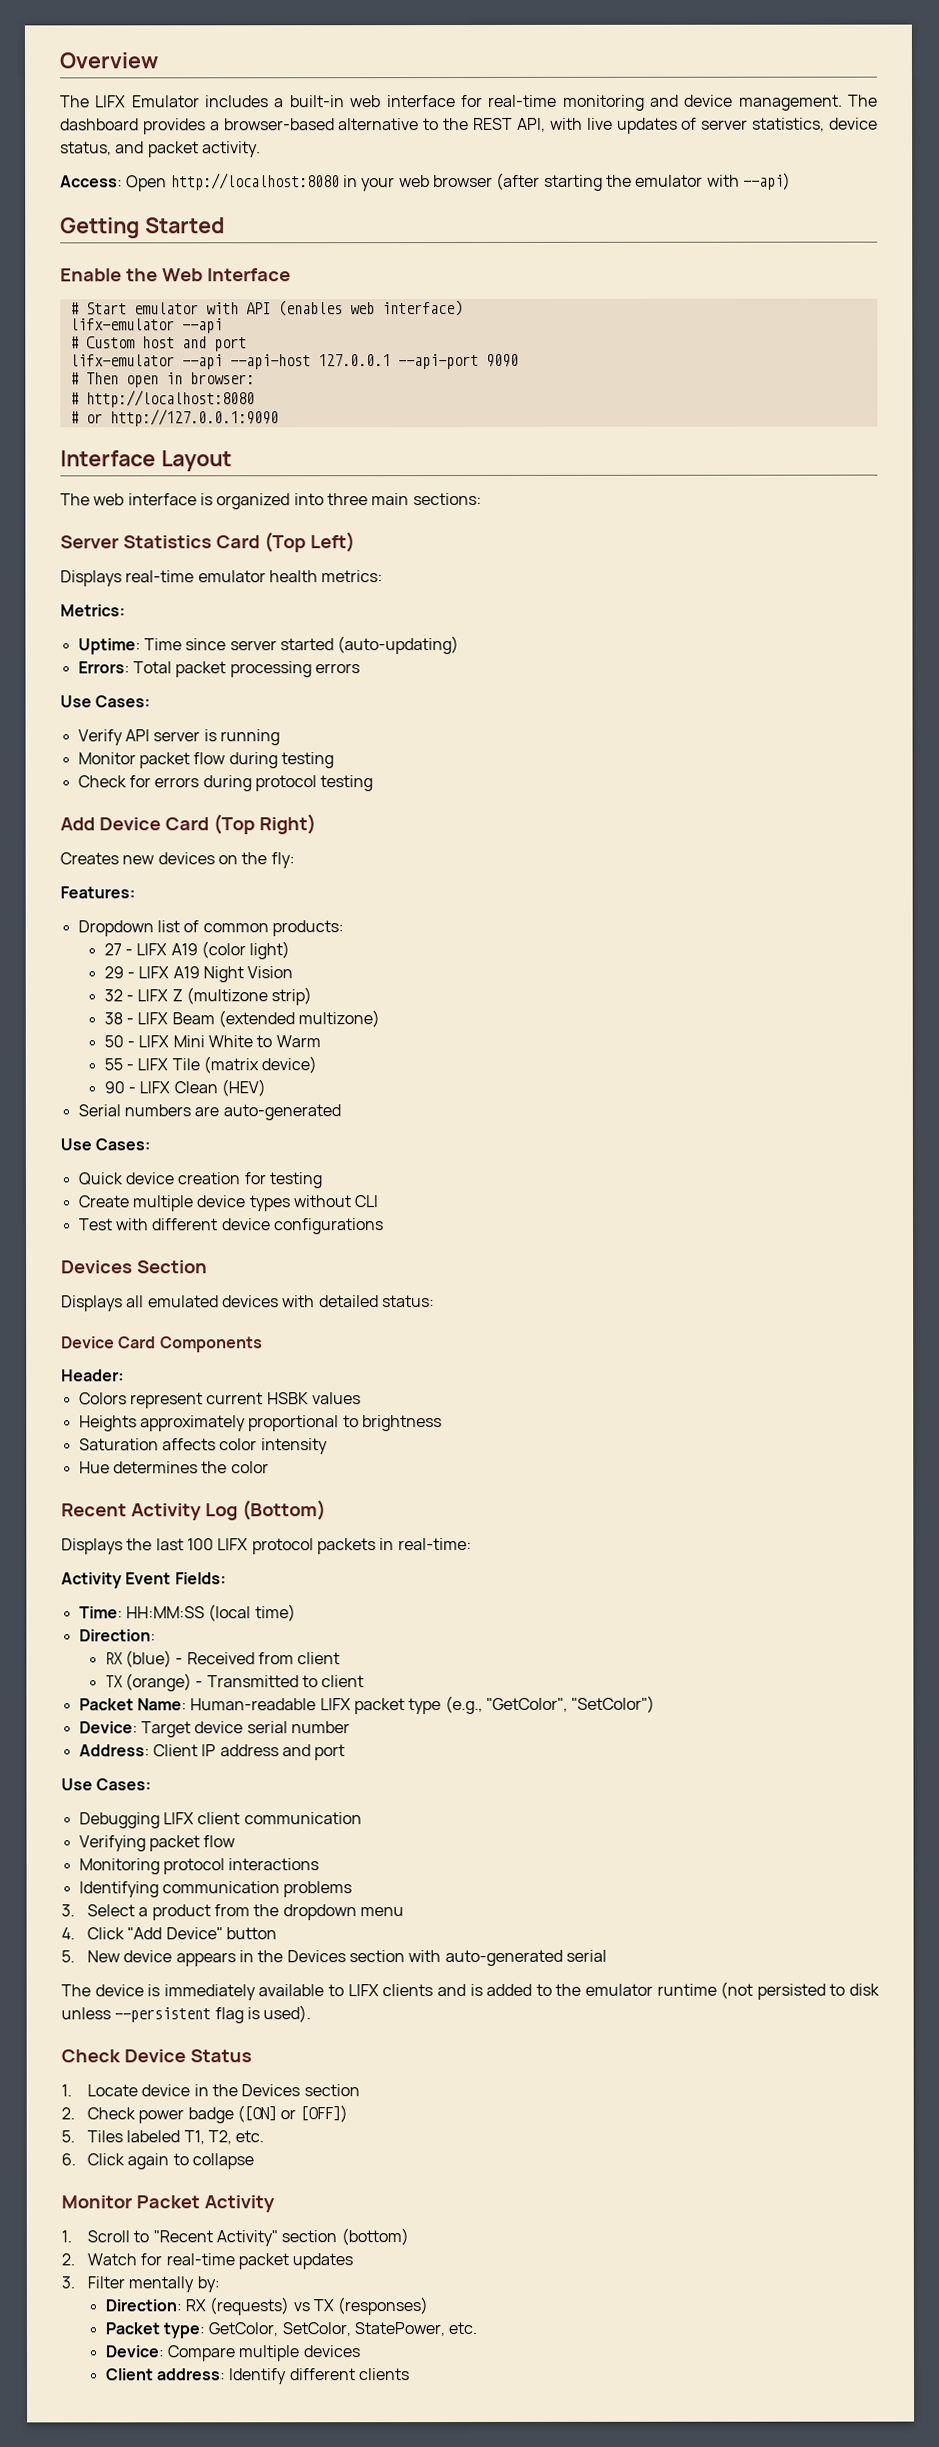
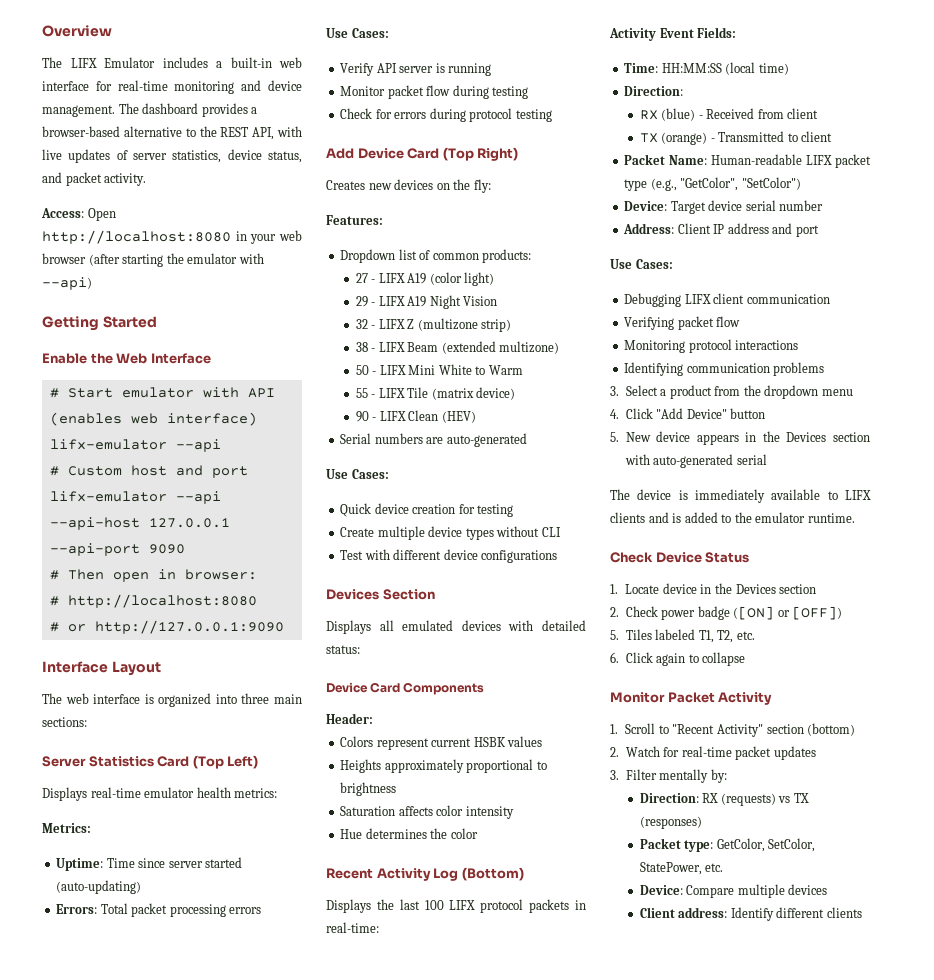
[656,1981,880,2000] [61,2005,312,2024] runtime (not persisted to disk unless --persistent flag is used). -> [807,513,855,523] runtime.

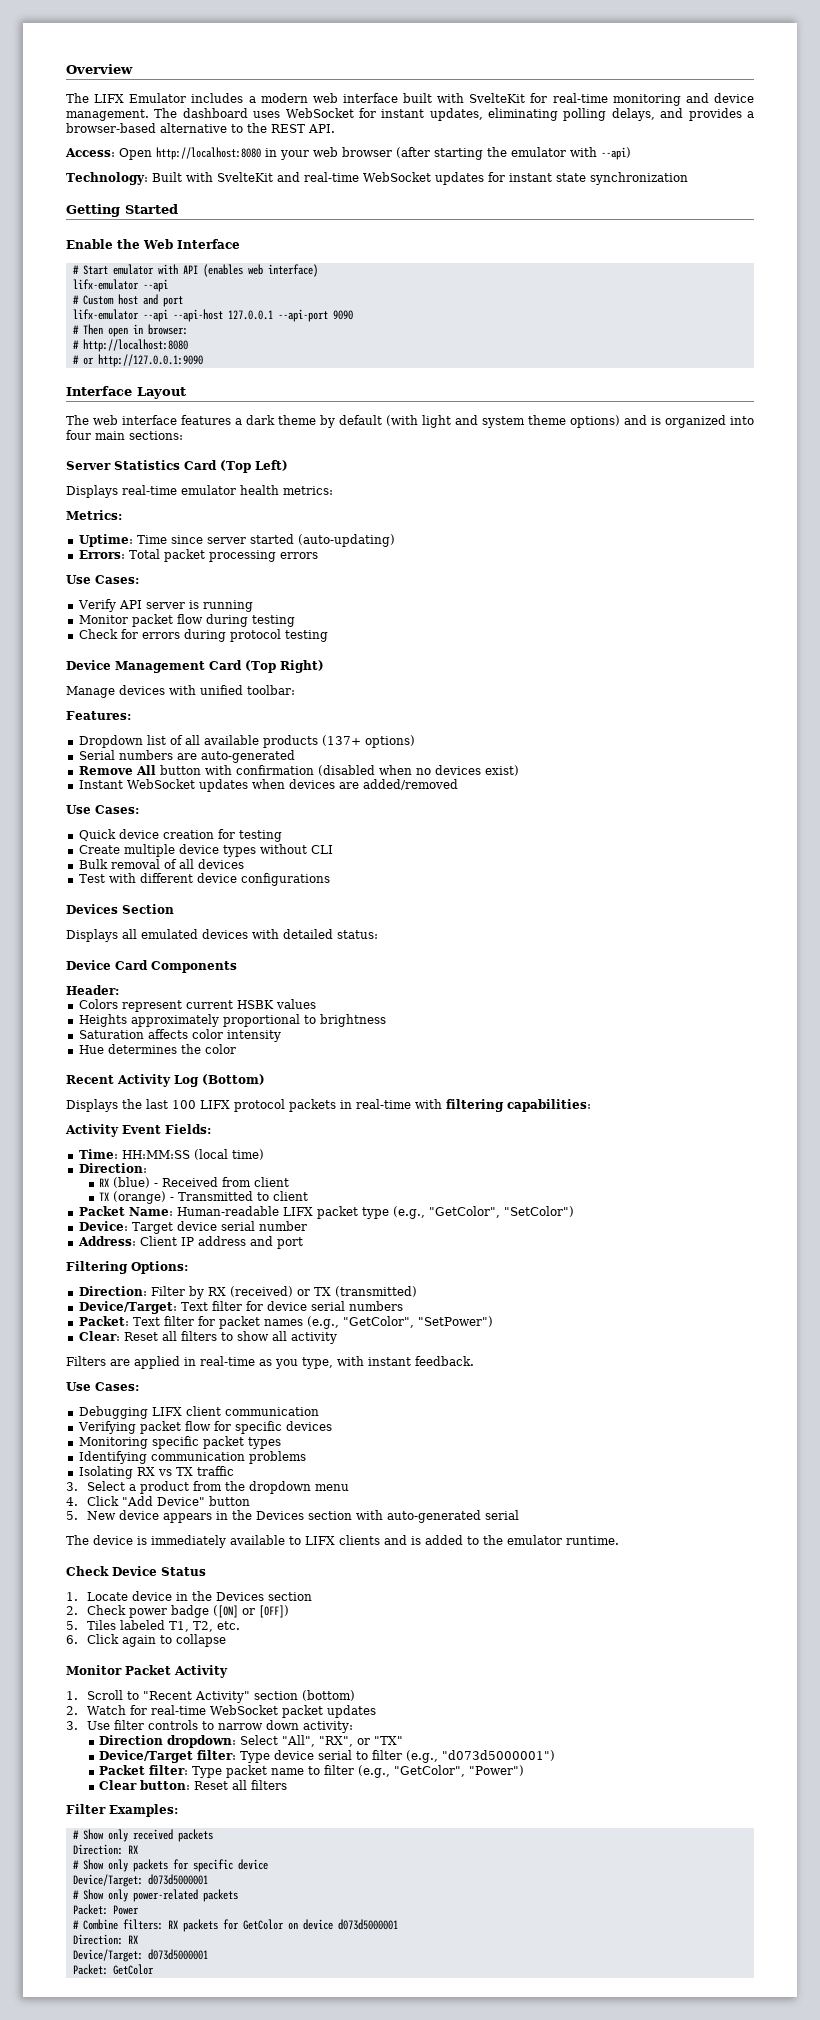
[230,57,302,68] [42,81,89,91] built-in web interface -> [260,93,526,103] modern web interface built with SvelteKit
(199, 108) none -> [253,108,684,121] uses WebSocket for instant updates, eliminating polling delays, and
[252,126,302,140] [42,149,302,163] [42,172,147,186] API, with live updates of server statistics, device status, and packet activity. -> [308,124,335,133] API.
(92, 283) none -> [66,172,688,185] // Technology: Built with SvelteKit and real-time WebSocket updates for instant state synchronization
(141, 699) none -> [181,415,647,428] features a dark theme by default (with light and system theme options) and
[241,693,270,704] three -> [66,430,91,440] four
[326,148,404,159] Add Device -> [66,660,205,673] Device Management
[326,179,491,193] [326,215,383,225] [340,249,532,263] [355,272,495,286] [355,295,498,309] [355,318,512,332] [355,341,560,354] [355,364,523,375] [355,387,516,400] [355,410,476,423] [340,433,527,447] Creates new devices on the fly: // Features: // Dropdown list of common products: // 27 - LIFX A19 (color light) // 29 - LIFX A19 Night Vision // 32 - LIFX Z (multizone strip) // 38 - LIFX Beam (extended multizone) // 50 - LIFX Mini White to Warm // 55 - LIFX Tile (matrix device) // 90 - LIFX Clean (HEV) // Serial numbers are auto-generated -> [66,685,295,698] [66,711,131,720] [78,735,415,748] [78,750,295,763] [78,765,519,776] [78,779,458,792] Manage devices with unified toolbar: // Features: // Dropdown list of all available products (137+ options) // Serial numbers are auto-generated // Remove All button with confirmation (disabled when no devices exist) // Instant WebSocket updates when devices are added/removed
(561, 532) none -> [78,859,244,869] // Bulk removal of all devices
[326,922,379,933] real-time: -> [356,1099,591,1112] real-time with filtering capabilities:
(819, 231) none -> [66,1261,188,1274] [78,1286,417,1299] [78,1301,403,1314] [78,1316,493,1329] [78,1331,337,1344] [66,1356,474,1369] // Filtering Options: // Direction: Filter by RX (received) or TX (transmitted) // Device/Target: Text filter for device serial numbers // Packet: Text filter for packet names (e.g., "GetColor", "SetPower") // Clear: Reset all filters to show all activity // Filters are applied in real-time as you type, with instant feedback.
[624,339,799,353] [624,362,825,376] // Monitoring protocol interactions // Identifying communication problems -> [213,1421,332,1434] [78,1436,281,1449] [78,1451,306,1464] [78,1466,234,1479] for specific devices // Monitoring specific packet types // Identifying communication problems // Isolating RX vs TX traffic
(732, 751) none -> [209,1705,278,1715] WebSocket
[625,769,727,783] [639,793,809,806] [639,816,702,829] [639,838,816,852] [639,862,724,875] [639,884,828,898] [639,907,862,921] Filter mentally by: // Direction: RX (requests) vs TX (responses) // Packet type: GetColor, SetColor, StatePower, etc. // Device: Compare multiple devices // Client address: Identify different clients -> [86,1720,353,1733] [99,1735,404,1748] [99,1750,556,1763] [99,1765,525,1778] [99,1780,288,1790] [66,1804,178,1817] [72,1829,213,1842] [72,1844,138,1855] [72,1859,268,1872] [72,1874,208,1887] [72,1889,238,1902] [72,1904,139,1915] [72,1919,398,1932] [72,1934,138,1945] [72,1949,208,1962] [72,1964,154,1975] Use filter controls to narrow down activity: // Direction dropdown: Select "All", "RX", or "TX" // Device/Target filter: Type device serial to filter (e.g., "d073d5000001") // Packet filter: Type packet name to filter (e.g., "GetColor", "Power") // Clear button: Reset all filters // Filter Examples: // # Show only received packets // Direction: RX // # Show only packets for specific device // Device/Target: d073d5000001 // # Show only power-related packets // Packet: Power // # Combine filters: RX packets for GetColor on device d073d5000001 // Direction: RX // Device/Target: d073d5000001 // Packet: GetColor

